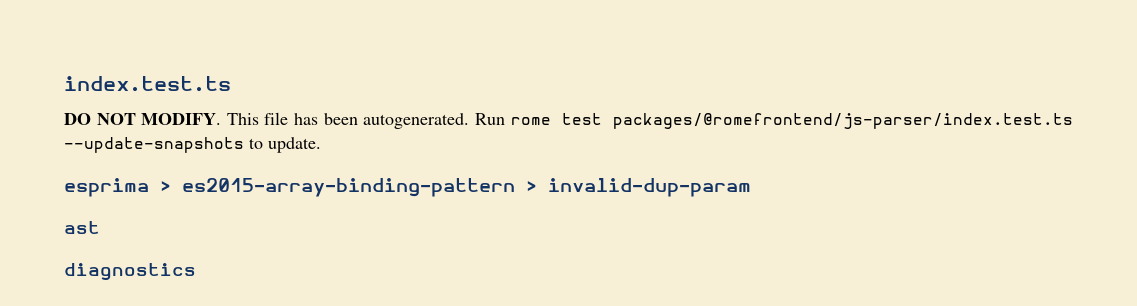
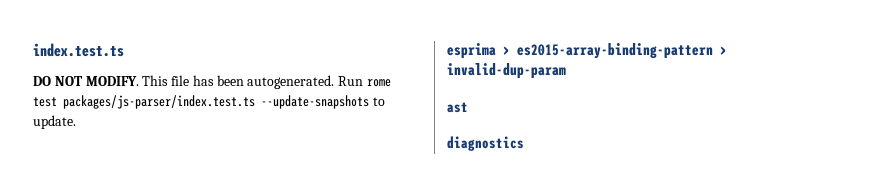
[613,113,1073,129] packages/@romefrontend/js-parser/index.test.ts -> [63,95,255,109] packages/js-parser/index.test.ts

